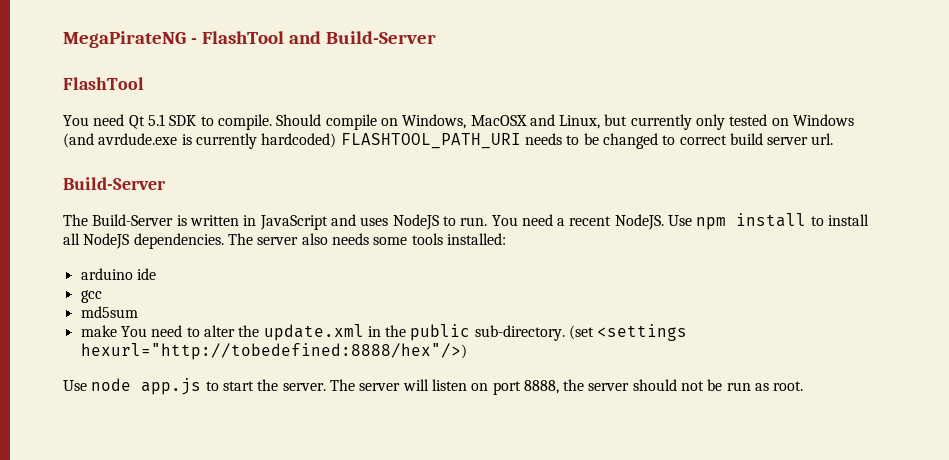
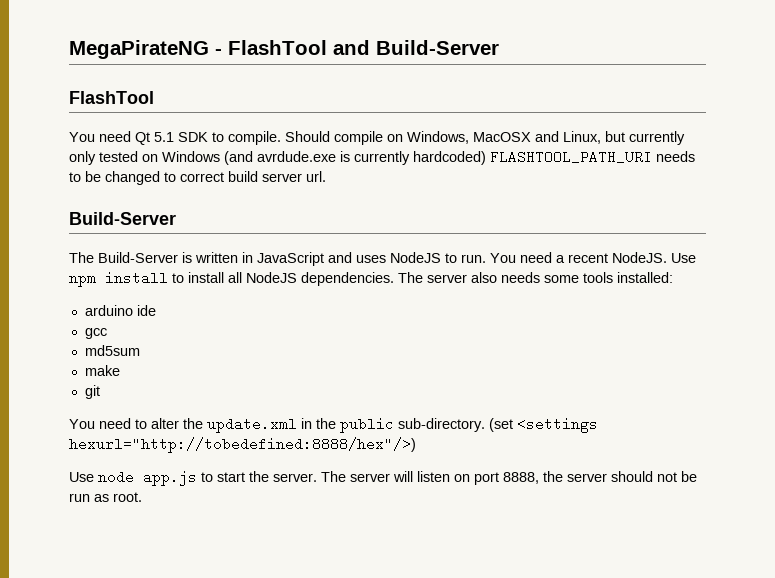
(117, 331) none -> [84,385,100,399] // git //

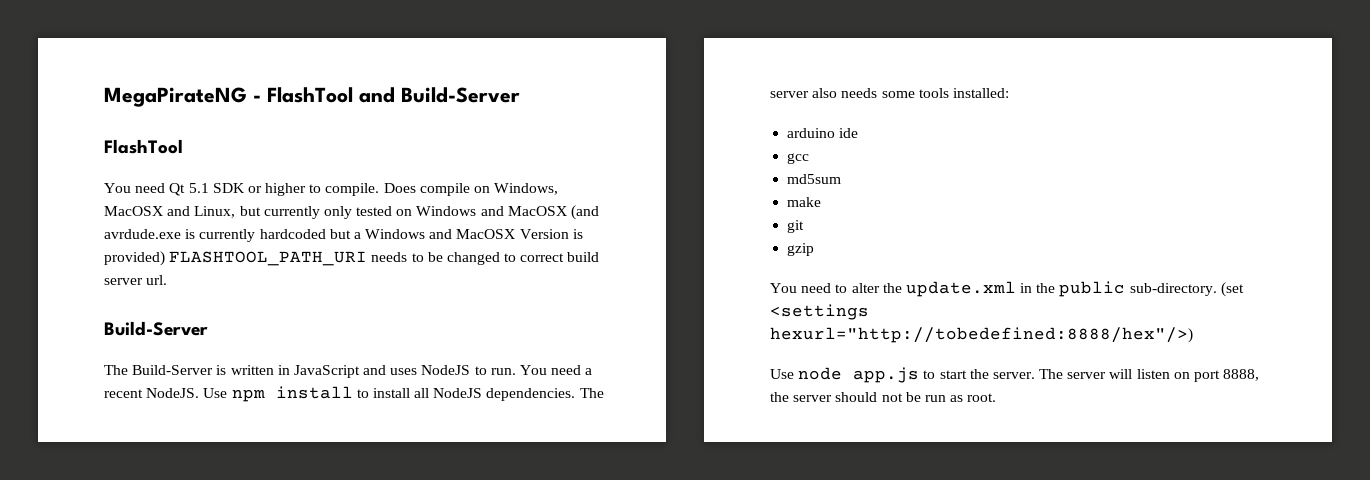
(208, 137) none -> [247,183,307,196] or higher
[285,131,330,142] Should -> [383,183,416,193] Does
(220, 156) none -> [480,206,567,216] and MacOSX
[413,151,486,165] hardcoded) -> [259,229,583,239] [104,251,165,266] hardcoded but a Windows and MacOSX Version is provided)
(100, 392) none -> [787,243,815,256] // gzip

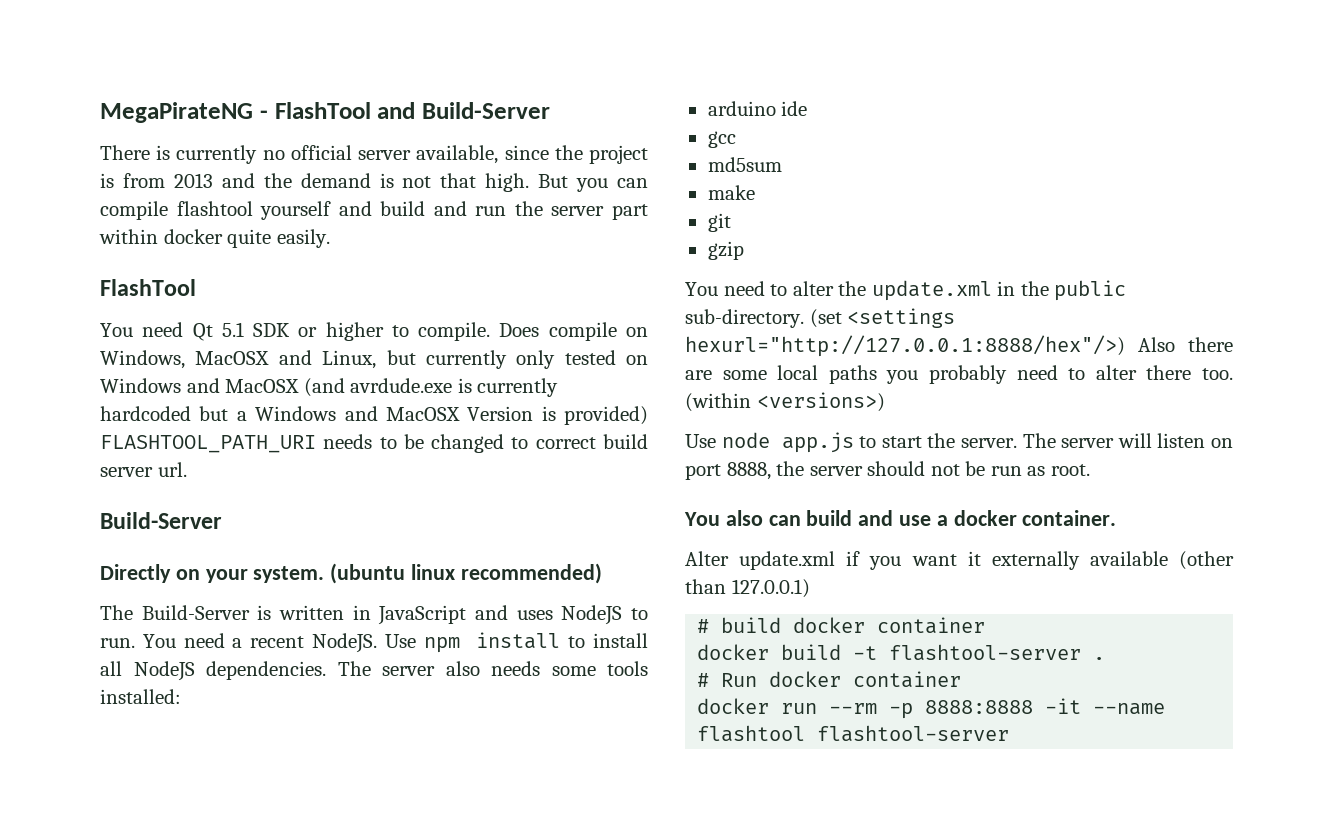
(520, 95) none -> [100,145,648,164] [100,173,649,192] [100,201,648,220] [99,229,330,248] // There is currently no official server available, since the project is from 2013 and the demand is not that high. But you can compile flashtool yourself and build and run the server part within docker quite easily.
(208, 328) none -> [100,563,602,584] // Directly on your system. (ubuntu linux recommended)
[770,327,1193,343] hexurl="http://tobedefined:8888/hex"/>) -> [685,335,1233,357] [685,365,1233,384] [685,392,885,412] hexurl="http://127.0.0.1:8888/hex"/>) Also there are some local paths you probably need to alter there too. (within <versions>)
(997, 397) none -> [684,510,1117,526] [685,551,1234,570] [685,579,810,598] [697,617,986,634] [697,644,1106,661] [697,671,962,688] [697,698,1166,719] [697,725,1010,742] // You also can build and use a docker container. // Alter update.xml if you want it externally available (other than 127.0.0.1) // # build docker container // docker build -t flashtool-server . // # Run docker container // docker run --rm -p 8888:8888 -it --name flashtool flashtool-server

